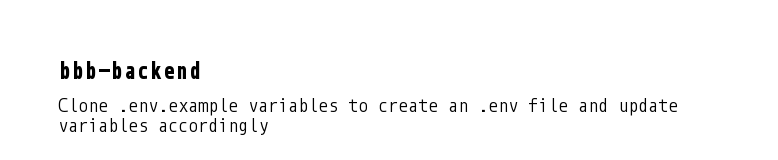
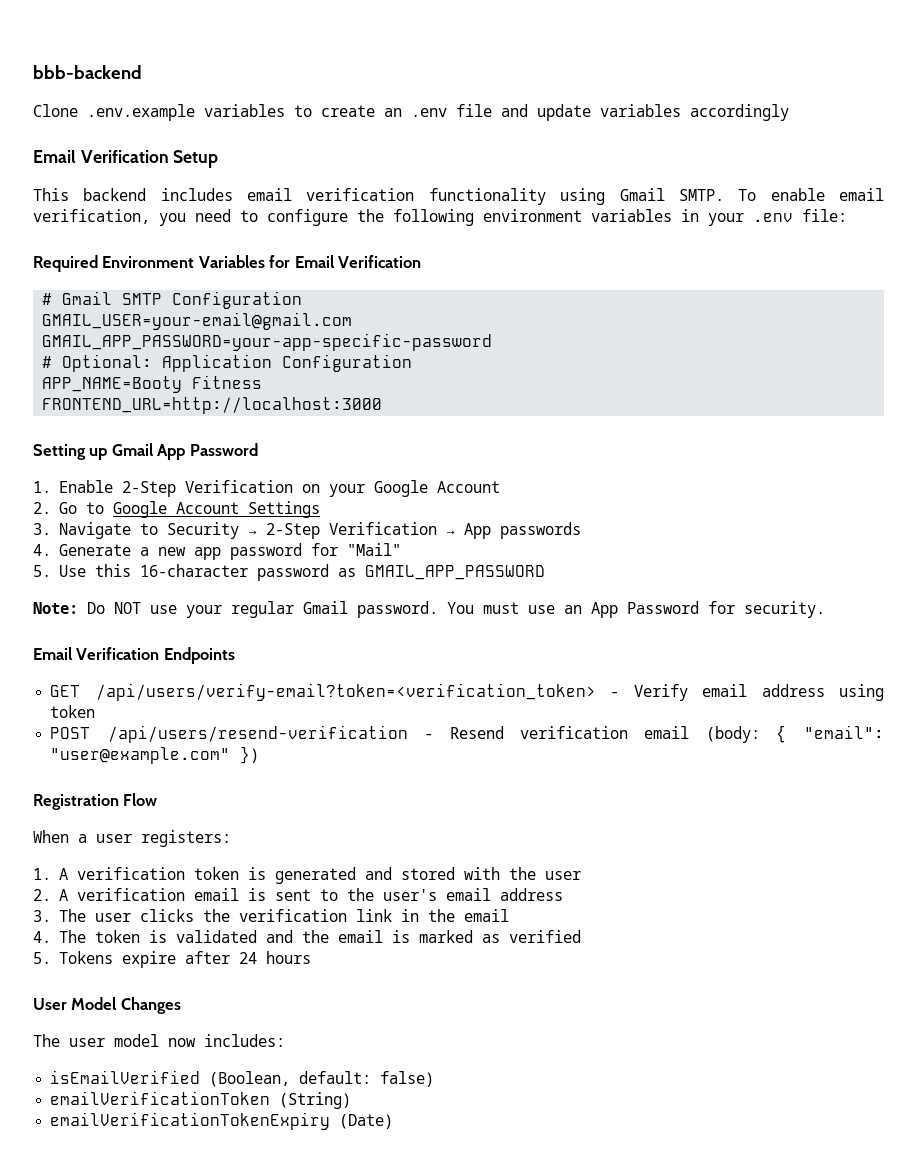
(268, 126) none -> [33,150,219,168] [33,188,885,205] [33,209,847,226] [33,255,422,272] [42,291,303,309] [42,312,353,330] [42,333,493,351] [42,354,413,372] [42,375,263,393] [42,397,383,414] [33,443,258,460] [33,480,500,497] [33,501,320,518] [33,522,581,539] [33,543,401,560] [33,564,545,581] [33,601,825,618] [33,647,235,664] [50,683,884,701] [50,705,96,718] [50,725,884,743] [50,746,260,764] [33,793,158,810] [33,830,231,847] [33,867,581,884] [33,888,563,901] [33,909,509,922] [33,930,581,943] [33,951,311,968] [33,997,181,1014] [33,1034,285,1047] [50,1070,435,1087] [50,1091,352,1109] [50,1112,394,1130] // Email Verification Setup // This backend includes email verification functionality using Gmail SMTP. To enable email verification, you need to configure the following environment variables in your .env file: // Required Environment Variables for Email Verification // # Gmail SMTP Configuration // GMAIL_USER=your-email@gmail.com // GMAIL_APP_PASSWORD=your-app-specific-password // # Optional: Application Configuration // APP_NAME=Booty Fitness // FRONTEND_URL=http://localhost:3000 // Setting up Gmail App Password // 1. Enable 2-Step Verification on your Google Account // 2. Go to Google Account Settings // 3. Navigate to Security → 2-Step Verification → App passwords // 4. Generate a new app password for "Mail" // 5. Use this 16-character password as GMAIL_APP_PASSWORD // Note: Do NOT use your regular Gmail password. You must use an App Password for security. // Email Verification Endpoints // GET /api/users/verify-email?token=<verification_token> - Verify email address using token // POST /api/users/resend-verification - Resend verification email (body: { "email": "user@example.com" }) // Registration Flow // When a user registers: // 1. A verification token is generated and stored with the user // 2. A verification email is sent to the user's email address // 3. The user clicks the verification link in the email // 4. The token is validated and the email is marked as verified // 5. Tokens expire after 24 hours // User Model Changes // The user model now includes: // isEmailVerified (Boolean, default: false) // emailVerificationToken (String) // emailVerificationTokenExpiry (Date)

